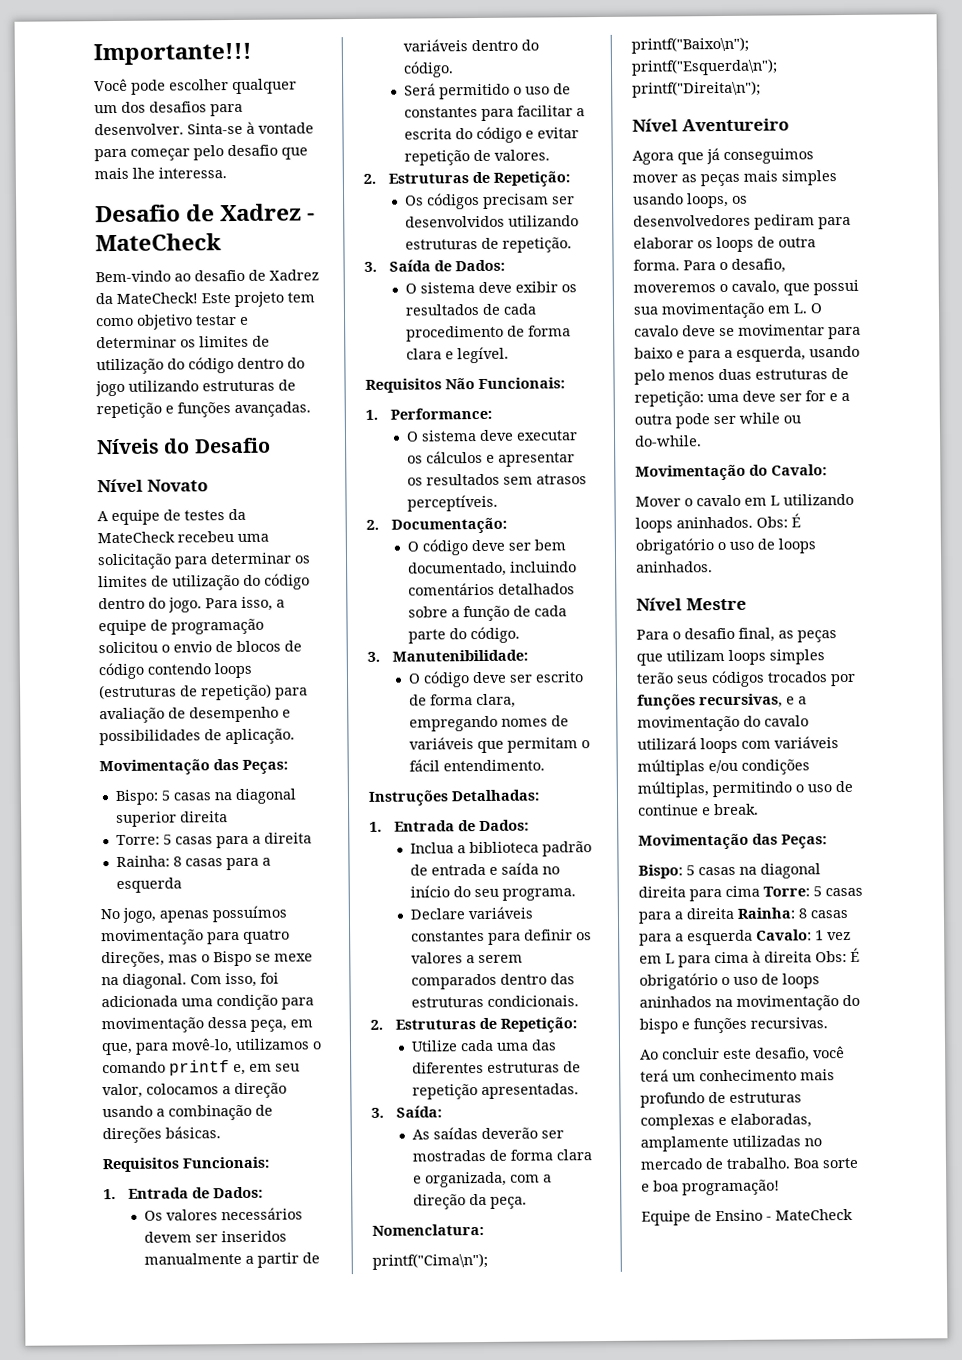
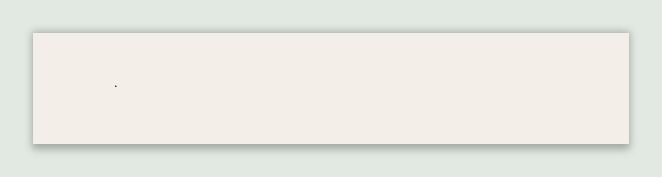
[93,42,252,66] [94,78,297,95] [94,101,243,117] [94,121,314,136] [94,144,308,162] [94,167,227,180] [95,203,316,223] [95,233,222,252] [95,269,319,283] [95,291,315,308] [96,314,249,330] [96,335,270,349] [96,357,305,375] [95,379,296,397] [96,401,311,419] [97,437,271,455] [97,478,208,493] [97,508,246,526] [97,531,269,544] [97,552,311,570] [98,573,310,591] [98,596,285,613] [98,618,264,636] [98,640,302,654] [98,662,252,680] [99,683,308,701] [99,706,291,724] [99,728,295,746] [99,758,288,776] [114,788,297,806] [115,811,228,828] [115,832,312,849] [115,855,271,871] [115,877,182,894] [100,905,287,923] [101,929,290,946] [101,950,313,968] [101,972,279,989] [101,994,314,1011] [101,1016,313,1034] [101,1038,322,1056] [102,1060,300,1076] [102,1082,287,1099] [102,1104,273,1121] [102,1126,221,1144] [102,1156,269,1173] [103,1186,263,1200] [143,1207,303,1221] [143,1230,287,1243] [143,1252,320,1268] [402,39,539,52] [402,61,454,78] [403,83,571,100] [403,105,585,121] [403,126,579,144] [403,149,550,166] [363,171,570,187] [404,192,575,210] [404,215,579,228] [404,237,572,253] [364,259,505,272] [404,281,577,294] [404,303,537,316] [405,325,571,342] [405,346,509,364] [365,377,565,393] [365,407,492,420] [405,429,578,442] [406,450,575,467] [406,473,587,486] [406,494,498,512] [366,517,507,534] [406,539,566,556] [407,561,577,577] [407,582,575,596] [407,605,567,622] [407,626,520,644] [367,649,528,662] [407,671,584,688] [408,693,516,709] [408,715,569,732] [408,737,590,754] [408,759,545,772] [368,789,539,806] [369,819,529,832] [409,841,592,857] [409,862,560,876] [409,885,576,901] [409,906,533,920] [410,929,592,945] [410,952,523,964] [410,973,575,990] [410,995,579,1008] [370,1017,577,1033] [410,1039,557,1052] [411,1061,581,1074] [411,1083,579,1100] [371,1105,442,1118] [411,1127,564,1140] [411,1149,592,1162] [412,1171,552,1188] [412,1193,527,1210] [372,1223,484,1236] [372,1252,488,1270] [631,36,749,54] [631,58,778,76] [632,80,761,98] [632,118,789,132] [632,148,814,165] [632,170,837,187] [633,192,748,209] [633,214,851,230] [633,236,816,253] [633,258,786,273] [633,279,859,296] [633,302,823,319] [634,324,861,340] [634,345,860,363] [634,367,849,385] [634,390,850,407] [634,412,801,429] [635,435,702,447] [635,464,827,481] [635,493,854,507] [635,513,801,533] [635,538,816,555] [636,561,713,573] [636,597,747,611] [636,627,837,643] [636,649,825,666] [636,670,856,688] [637,693,807,710] [637,715,809,732] [637,736,839,754] [637,759,810,776] [637,780,853,798] [638,803,759,816] [638,833,827,850] [638,863,821,879] [638,885,863,902] [638,907,848,924] [639,929,851,946] [639,947,860,968] [639,973,820,990] [639,994,860,1011] [639,1017,828,1034] [640,1046,845,1062] [640,1069,835,1082] [640,1092,802,1108] [640,1113,812,1130] [640,1135,822,1152] [640,1157,859,1170] [641,1179,780,1196] [641,1208,853,1226] Importante!!! // Você pode escolher qualquer um dos desafios para desenvolver. Sinta-se à vontade para começar pelo desafio que mais lhe interessa. // Desafio de Xadrez - MateCheck // Bem-vindo ao desafio de Xadrez da MateCheck! Este projeto tem como objetivo testar e determinar os limites de utilização do código dentro do jogo utilizando estruturas de repetição e funções avançadas. // Níveis do Desafio // Nível Novato // A equipe de testes da MateCheck recebeu uma solicitação para determinar os limites de utilização do código dentro do jogo. Para isso, a equipe de programação solicitou o envio de blocos de código contendo loops (estruturas de repetição) para avaliação de desempenho e possibilidades de aplicação. // Movimentação das Peças: // Bispo: 5 casas na diagonal superior direita // Torre: 5 casas para a direita // Rainha: 8 casas para a esquerda // No jogo, apenas possuímos movimentação para quatro direções, mas o Bispo se mexe na diagonal. Com isso, foi adicionada uma condição para movimentação dessa peça, em que, para movê-lo, utilizamos o comando printf e, em seu valor, colocamos a direção usando a combinação de direções básicas. // Requisitos Funcionais: // 1. Entrada de Dados: // Os valores necessários devem ser inseridos manualmente a partir de variáveis dentro do código. // Será permitido o uso de constantes para facilitar a escrita do código e evitar repetição de valores. // 2. Estruturas de Repetição: // Os códigos precisam ser desenvolvidos utilizando estruturas de repetição. // 3. Saída de Dados: // O sistema deve exibir os resultados de cada procedimento de forma clara e legível. // Requisitos Não Funcionais: // 1. Performance: // O sistema deve executar os cálculos e apresentar os resultados sem atrasos perceptíveis. // 2. Documentação: // O código deve ser bem documentado, incluindo comentários detalhados sobre a função de cada parte do código. // 3. Manutenibilidade: // O código deve ser escrito de forma clara, empregando nomes de variáveis que permitam o fácil entendimento. // Instruções Detalhadas: // 1. Entrada de Dados: // Inclua a biblioteca padrão de entrada e saída no início do seu programa. // Declare variáveis constantes para definir os valores a serem comparados dentro das estruturas condicionais. // 2. Estruturas de Repetição: // Utilize cada uma das diferentes estruturas de repetição apresentadas. // 3. Saída: // As saídas deverão ser mostradas de forma clara e organizada, com a direção da peça. // Nomenclatura: // printf("Cima\n"); printf("Baixo\n"); printf("Esquerda\n"); printf("Direita\n"); // Nível Aventureiro // Agora que já conseguimos mover as peças mais simples usando loops, os desenvolvedores pediram para elaborar os loops de outra forma. Para o desafio, moveremos o cavalo, que possui sua movimentação em L. O cavalo deve se movimentar para baixo e para a esquerda, usando pelo menos duas estruturas de repetição: uma deve ser for e a outra pode ser while ou do-while. // Movimentação do Cavalo: // Mover o cavalo em L utilizando loops aninhados. Obs: É obrigatório o uso de loops aninhados. // Nível Mestre // Para o desafio final, as peças que utilizam loops simples terão seus códigos trocados por funções recursivas, e a movimentação do cavalo utilizará loops com variáveis múltiplas e/ou condições múltiplas, permitindo o uso de continue e break. // Movimentação das Peças: // Bispo: 5 casas na diagonal direita para cima Torre: 5 casas para a direita Rainha: 8 casas para a esquerda Cavalo: 1 vez em L para cima à direita Obs: É obrigatório o uso de loops aninhados na movimentação do bispo e funções recursivas. // Ao concluir este desafio, você terá um conhecimento mais profundo de estruturas complexas e elaboradas, amplamente utilizadas no mercado de trabalho. Boa sorte e boa programação! // Equipe de Ensino - MateCheck -> [114,85,118,87] .

